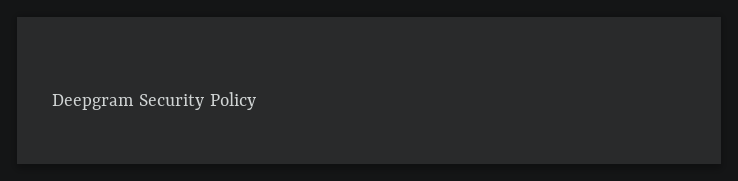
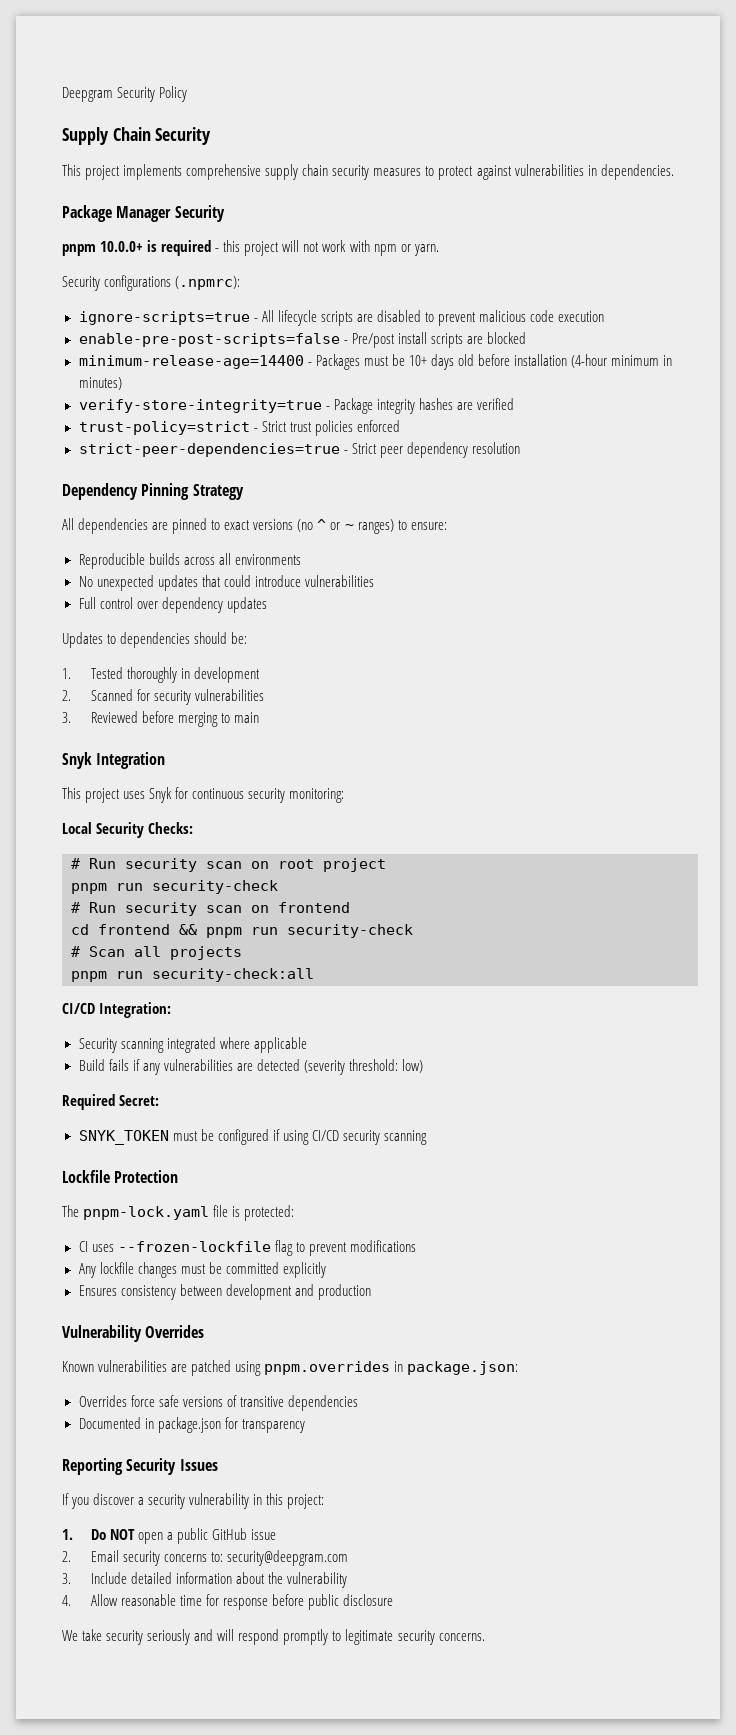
(256, 101) none -> [62,127,212,145] [62,164,674,180] [62,205,225,222] [62,240,439,256] [62,275,241,291] [78,310,605,326] [78,332,526,348] [78,354,673,370] [78,377,122,390] [78,398,514,414] [78,420,400,436] [78,442,520,458] [62,483,244,500] [62,518,447,534] [78,553,301,569] [78,575,374,591] [78,597,267,613] [62,632,248,648] [62,667,261,683] [62,689,265,705] [62,711,260,727] [62,752,166,769] [62,787,345,803] [62,822,194,838] [71,858,386,872] [71,880,278,894] [71,902,350,916] [71,924,413,938] [71,946,242,960] [71,968,314,982] [62,1002,172,1018] [78,1037,307,1053] [78,1059,423,1075] [62,1094,160,1110] [78,1129,427,1145] [62,1170,179,1183] [62,1205,295,1221] [78,1240,416,1256] [78,1262,326,1278] [78,1284,371,1300] [62,1325,205,1342] [62,1360,519,1376] [78,1395,358,1411] [78,1417,305,1433] [62,1458,218,1475] [62,1493,325,1509] [62,1528,277,1544] [62,1550,349,1566] [62,1572,348,1588] [62,1594,394,1610] [62,1629,485,1645] // Supply Chain Security // This project implements comprehensive supply chain security measures to protect against vulnerabilities in dependencies. // Package Manager Security // pnpm 10.0.0+ is required - this project will not work with npm or yarn. // Security configurations (.npmrc): // ignore-scripts=true - All lifecycle scripts are disabled to prevent malicious code execution // enable-pre-post-scripts=false - Pre/post install scripts are blocked // minimum-release-age=14400 - Packages must be 10+ days old before installation (4-hour minimum in minutes) // verify-store-integrity=true - Package integrity hashes are verified // trust-policy=strict - Strict trust policies enforced // strict-peer-dependencies=true - Strict peer dependency resolution // Dependency Pinning Strategy // All dependencies are pinned to exact versions (no ^ or ~ ranges) to ensure: // Reproducible builds across all environments // No unexpected updates that could introduce vulnerabilities // Full control over dependency updates // Updates to dependencies should be: // 1. Tested thoroughly in development // 2. Scanned for security vulnerabilities // 3. Reviewed before merging to main // Snyk Integration // This project uses Snyk for continuous security monitoring: // Local Security Checks: // # Run security scan on root project // pnpm run security-check // # Run security scan on frontend // cd frontend && pnpm run security-check // # Scan all projects // pnpm run security-check:all // CI/CD Integration: // Security scanning integrated where applicable // Build fails if any vulnerabilities are detected (severity threshold: low) // Required Secret: // SNYK_TOKEN must be configured if using CI/CD security scanning // Lockfile Protection // The pnpm-lock.yaml file is protected: // CI uses --frozen-lockfile flag to prevent modifications // Any lockfile changes must be committed explicitly // Ensures consistency between development and production // Vulnerability Overrides // Known vulnerabilities are patched using pnpm.overrides in package.json: // Overrides force safe versions of transitive dependencies // Documented in package.json for transparency // Reporting Security Issues // If you discover a security vulnerability in this project: // 1. Do NOT open a public GitHub issue // 2. Email security concerns to: security@deepgram.com // 3. Include detailed information about the vulnerability // 4. Allow reasonable time for response before public disclosure // We take security seriously and will respond promptly to legitimate security concerns.

